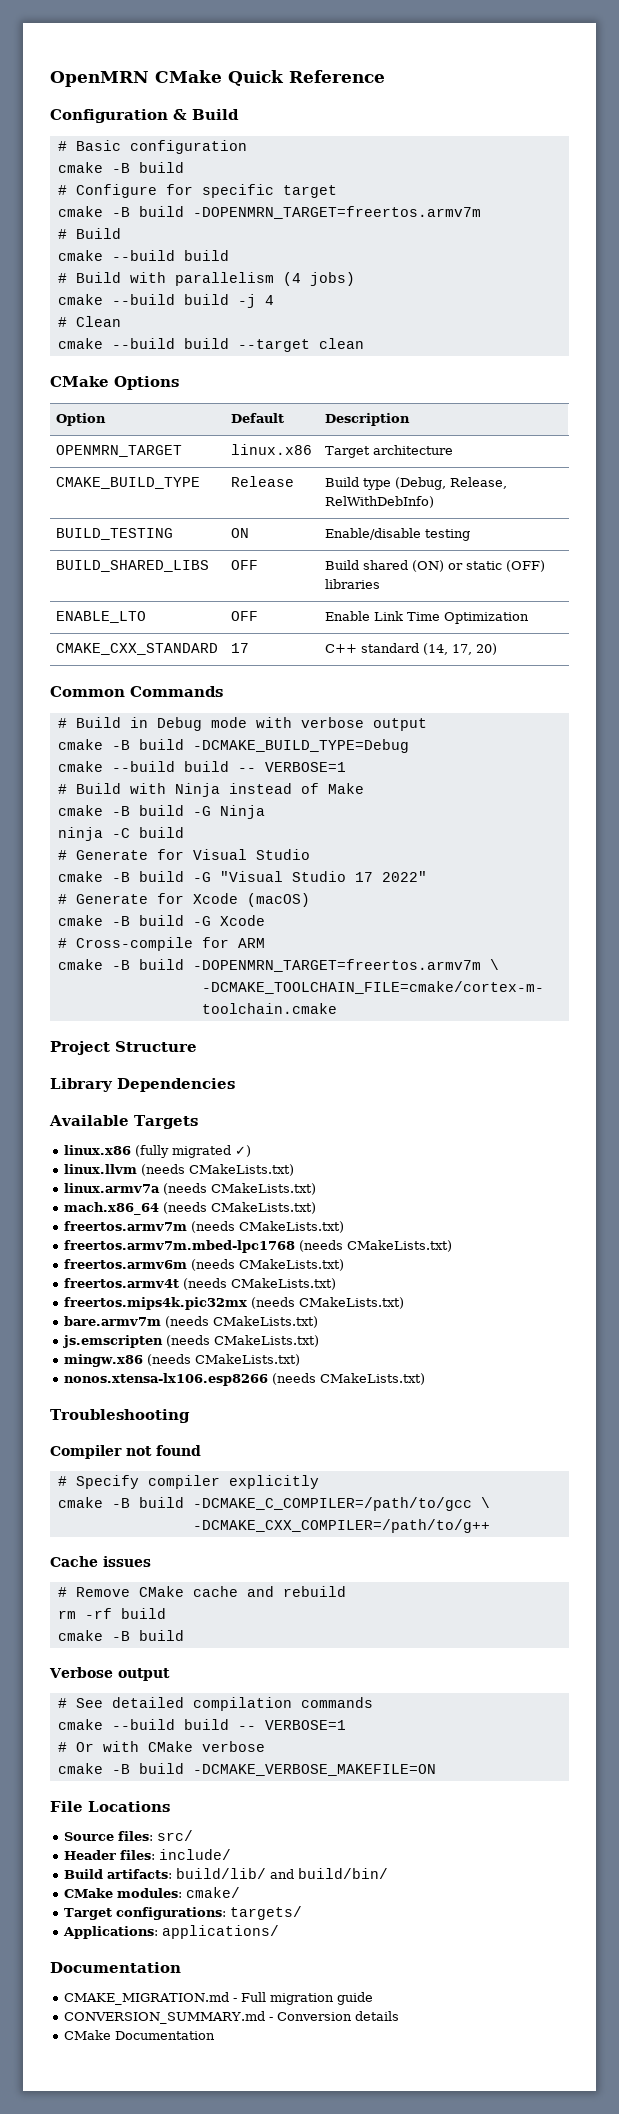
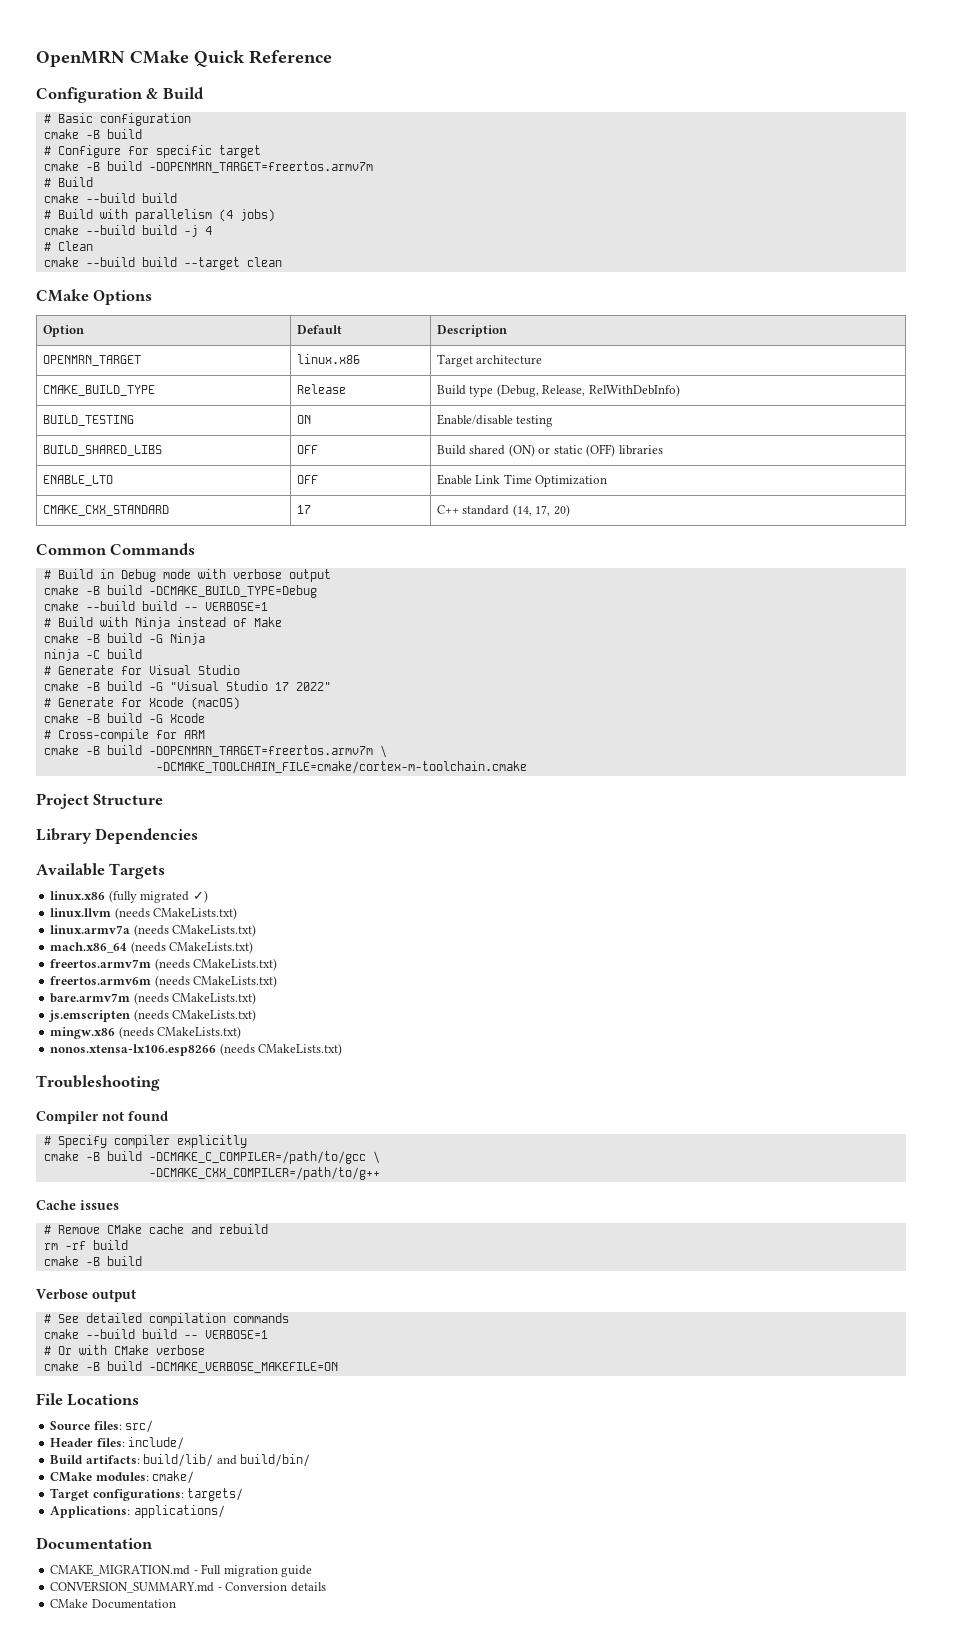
[64,1240,453,1253] // freertos.armv7m.mbed-lpc1768 (needs CMakeLists.txt) -> (278, 964) none
[64,1278,337,1290] [64,1297,405,1310] // freertos.armv4t (needs CMakeLists.txt) // freertos.mips4k.pic32mx (needs CMakeLists.txt) -> (278, 981) none

